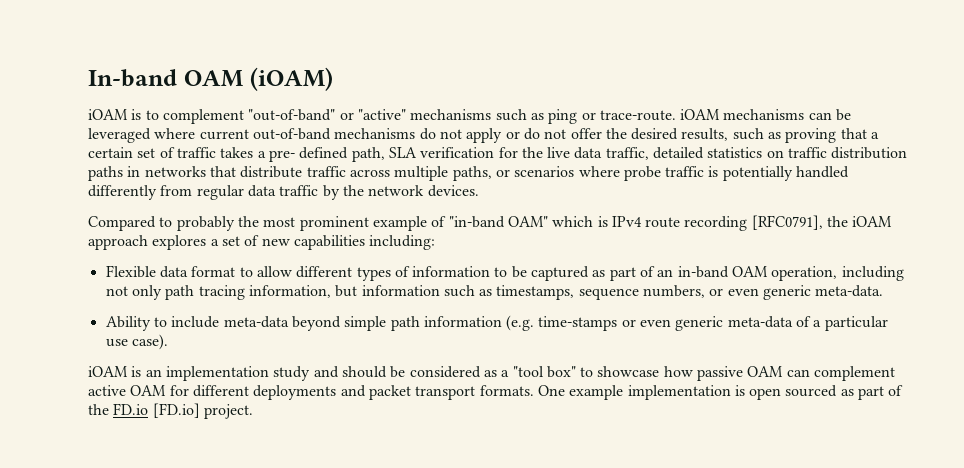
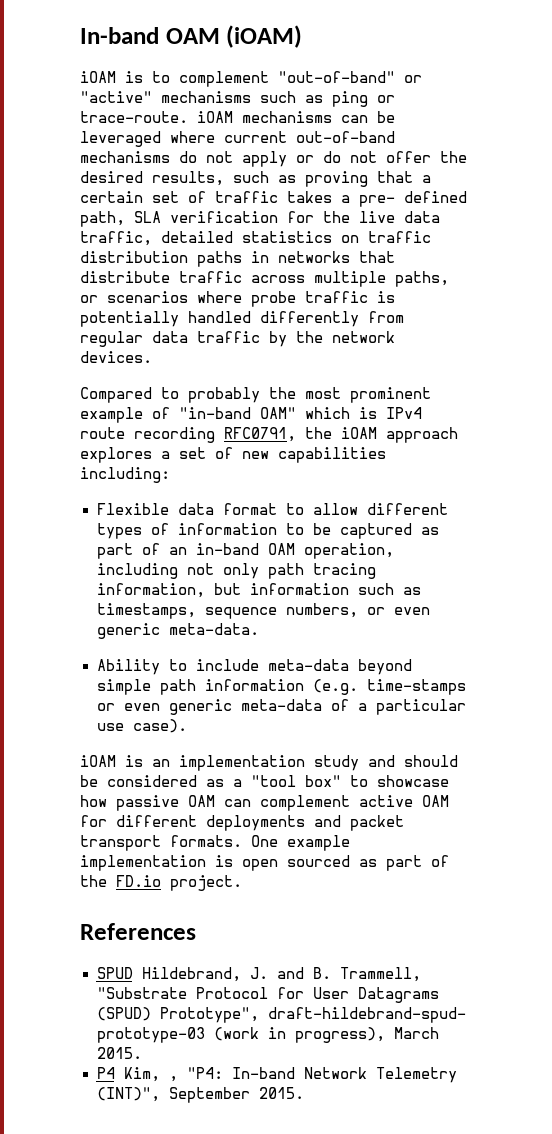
[751,215,823,230] [RFC0791], -> [224,427,296,442] RFC0791,
[152,403,200,418] [FD.io] -> (161, 881) none
(253, 411) none -> [80,923,196,940] [96,967,421,982] [96,987,439,1003] [96,1007,466,1023] [96,1027,439,1043] [96,1047,142,1059] [96,1067,457,1083] [96,1087,304,1103] // References // SPUD Hildebrand, J. and B. Trammell, "Substrate Protocol for User Datagrams (SPUD) Prototype", draft-hildebrand-spud- prototype-03 (work in progress), March 2015. // P4 Kim, , "P4: In-band Network Telemetry (INT)", September 2015.

